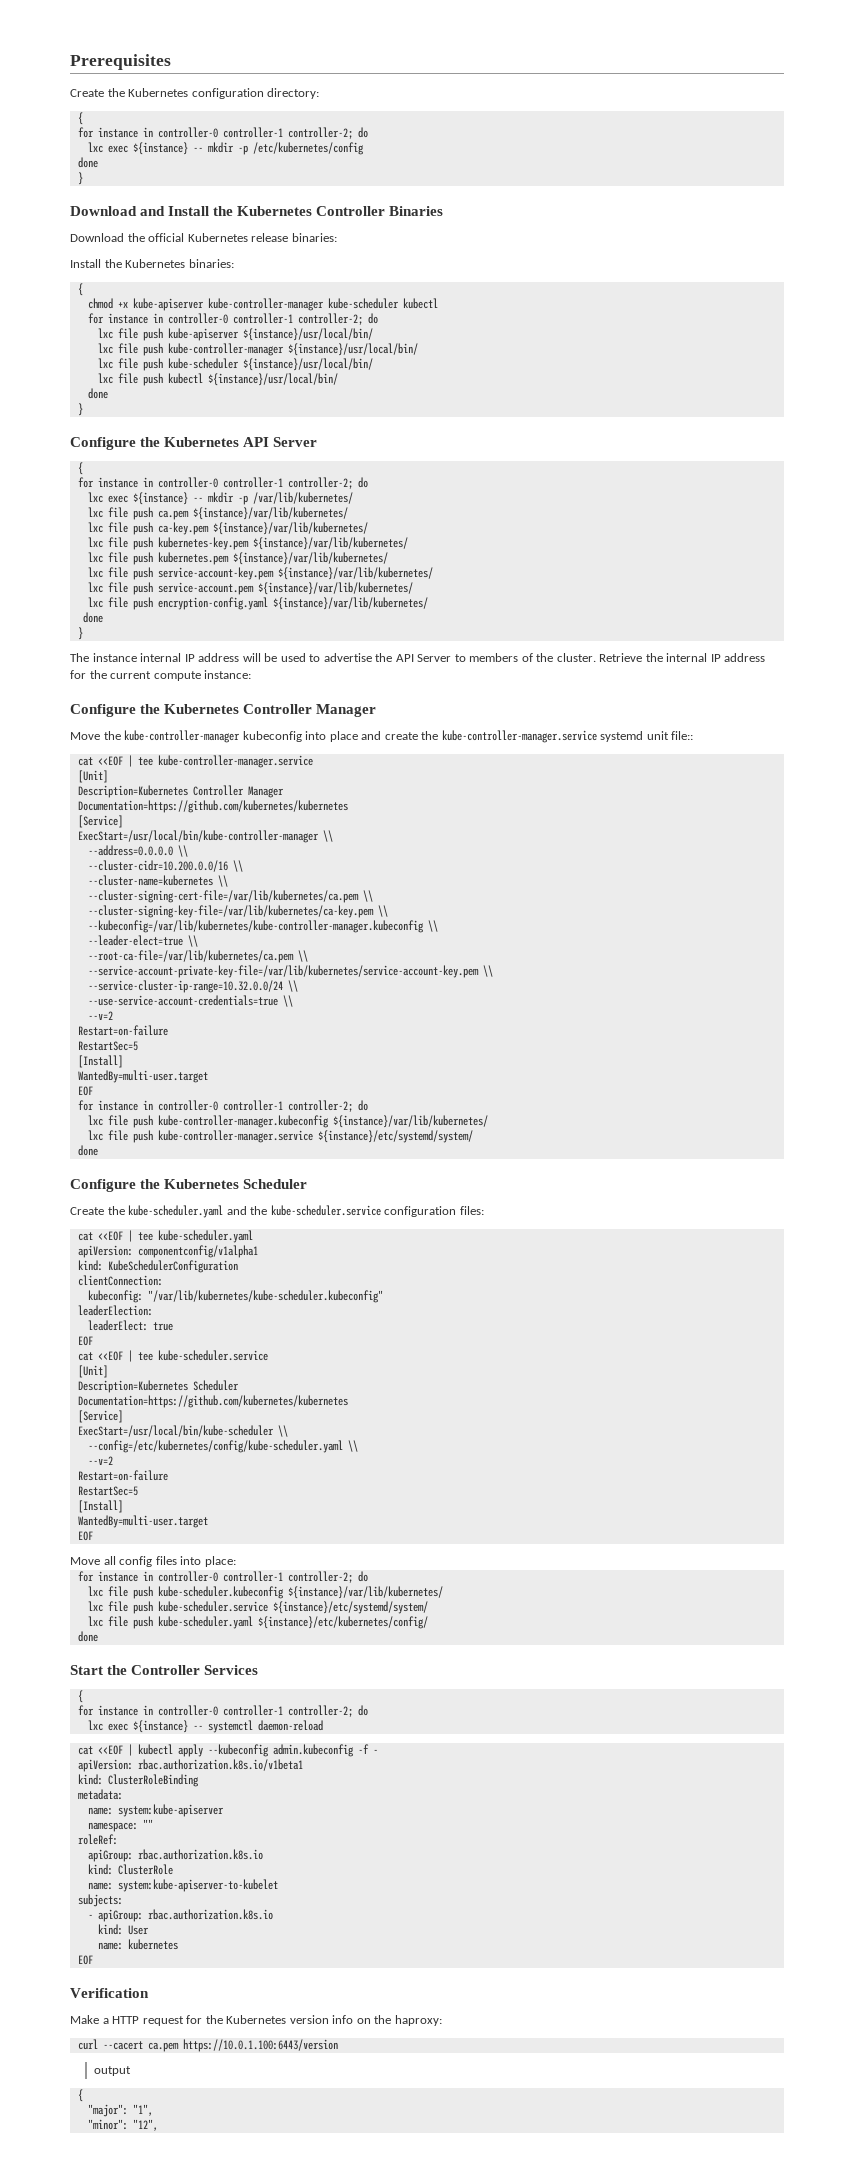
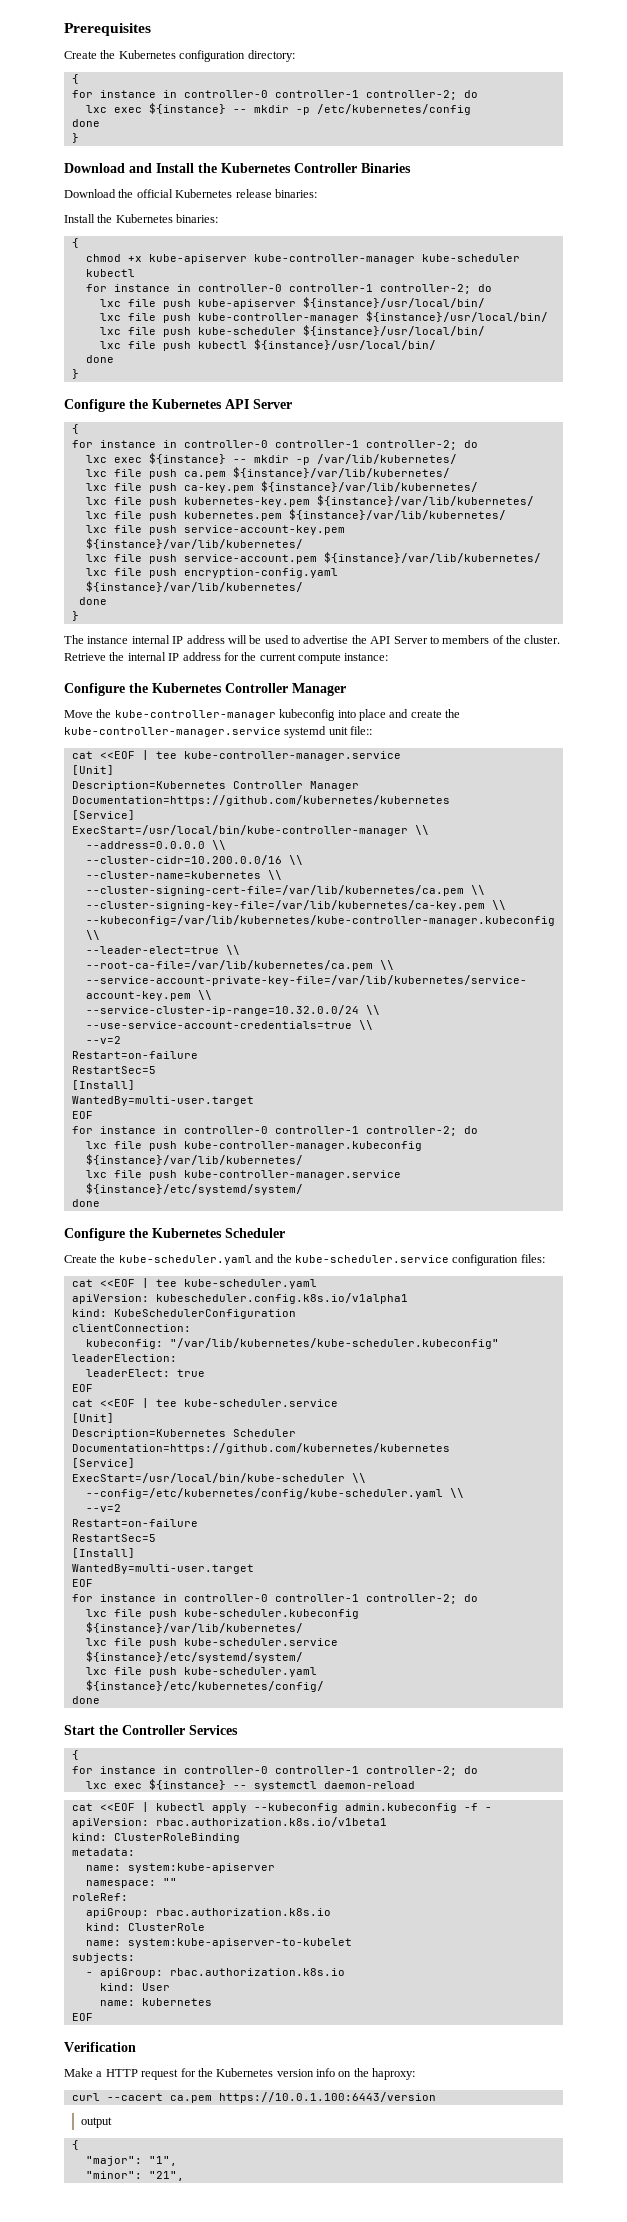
[137,1245,258,1258] componentconfig/v1alpha1 -> [155,1293,408,1304] kubescheduler.config.k8s.io/v1alpha1
[70,1556,236,1567] // Move all config files into place: -> (93, 1583) none
[132,2119,158,2131] "12", -> [148,2171,184,2181] "21",

